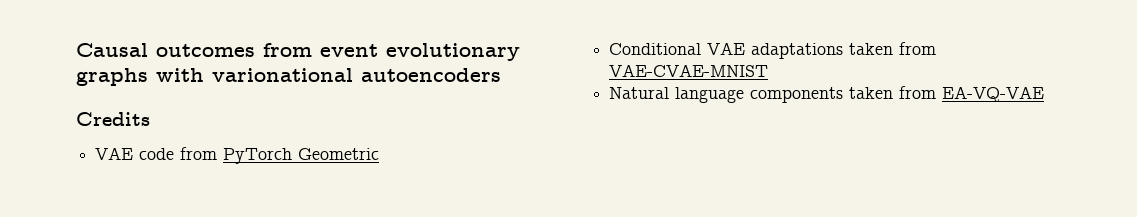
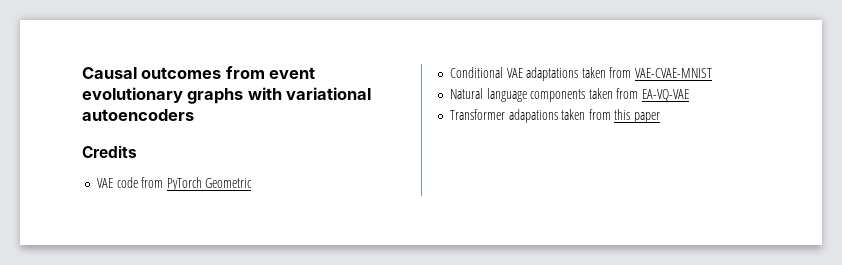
[212,68,353,82] varionational -> [286,87,372,100] variational
(1045, 94) none -> [449,109,661,123] // Transformer adapations taken from this paper

